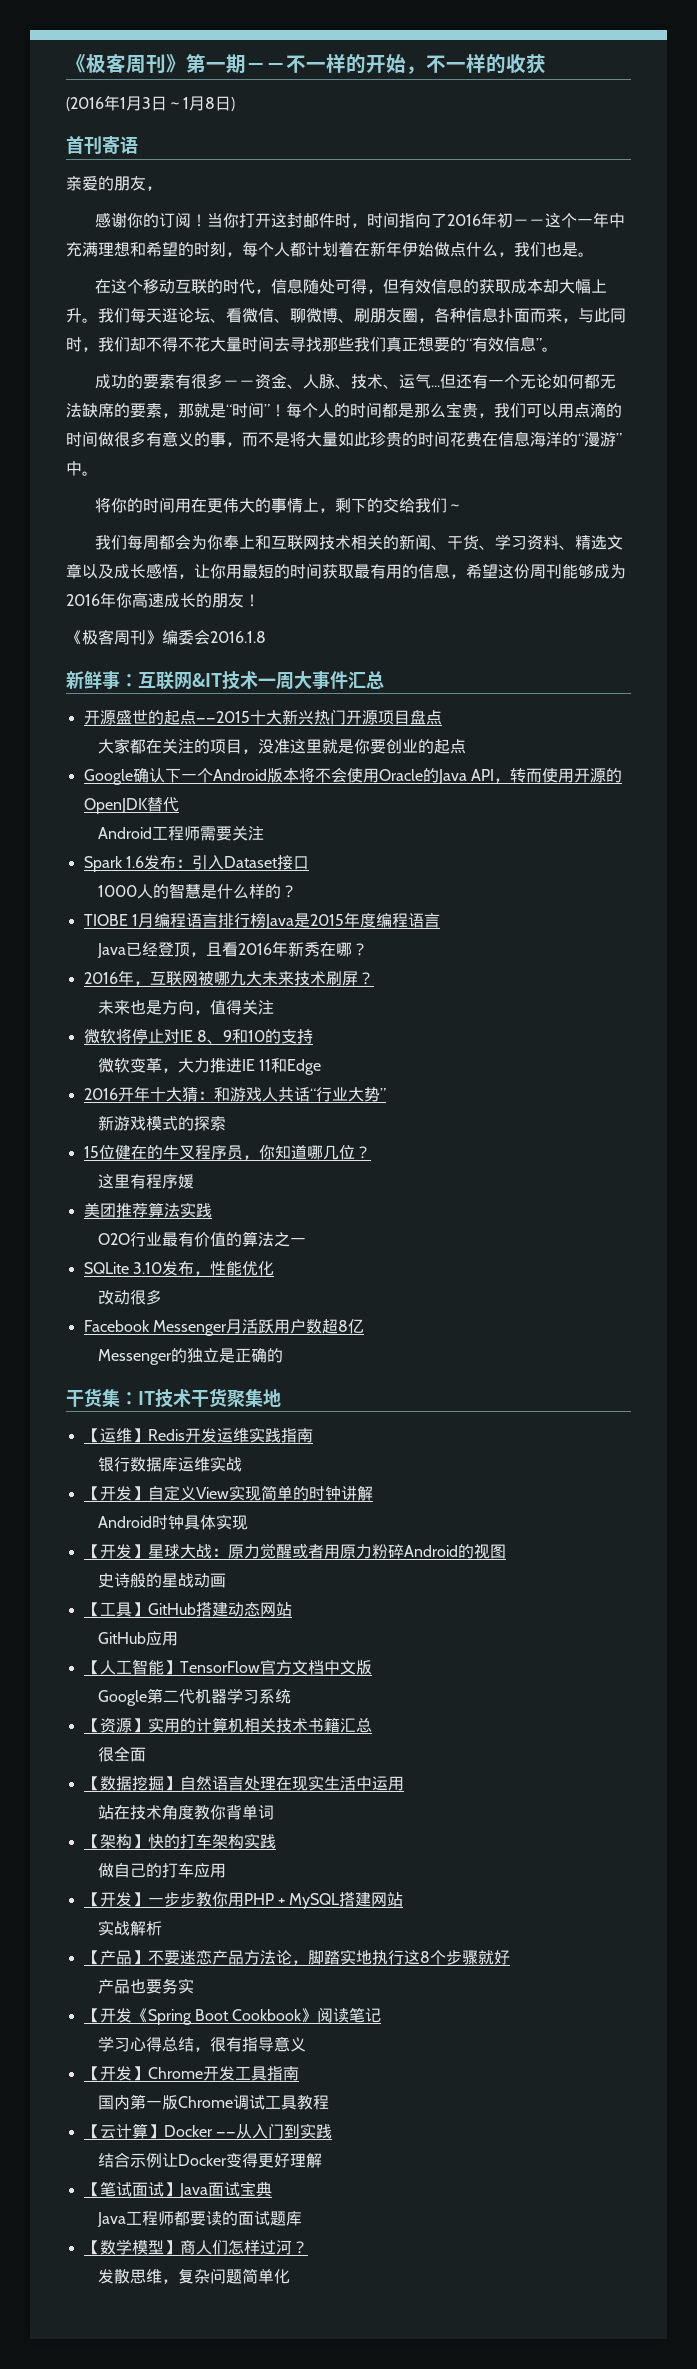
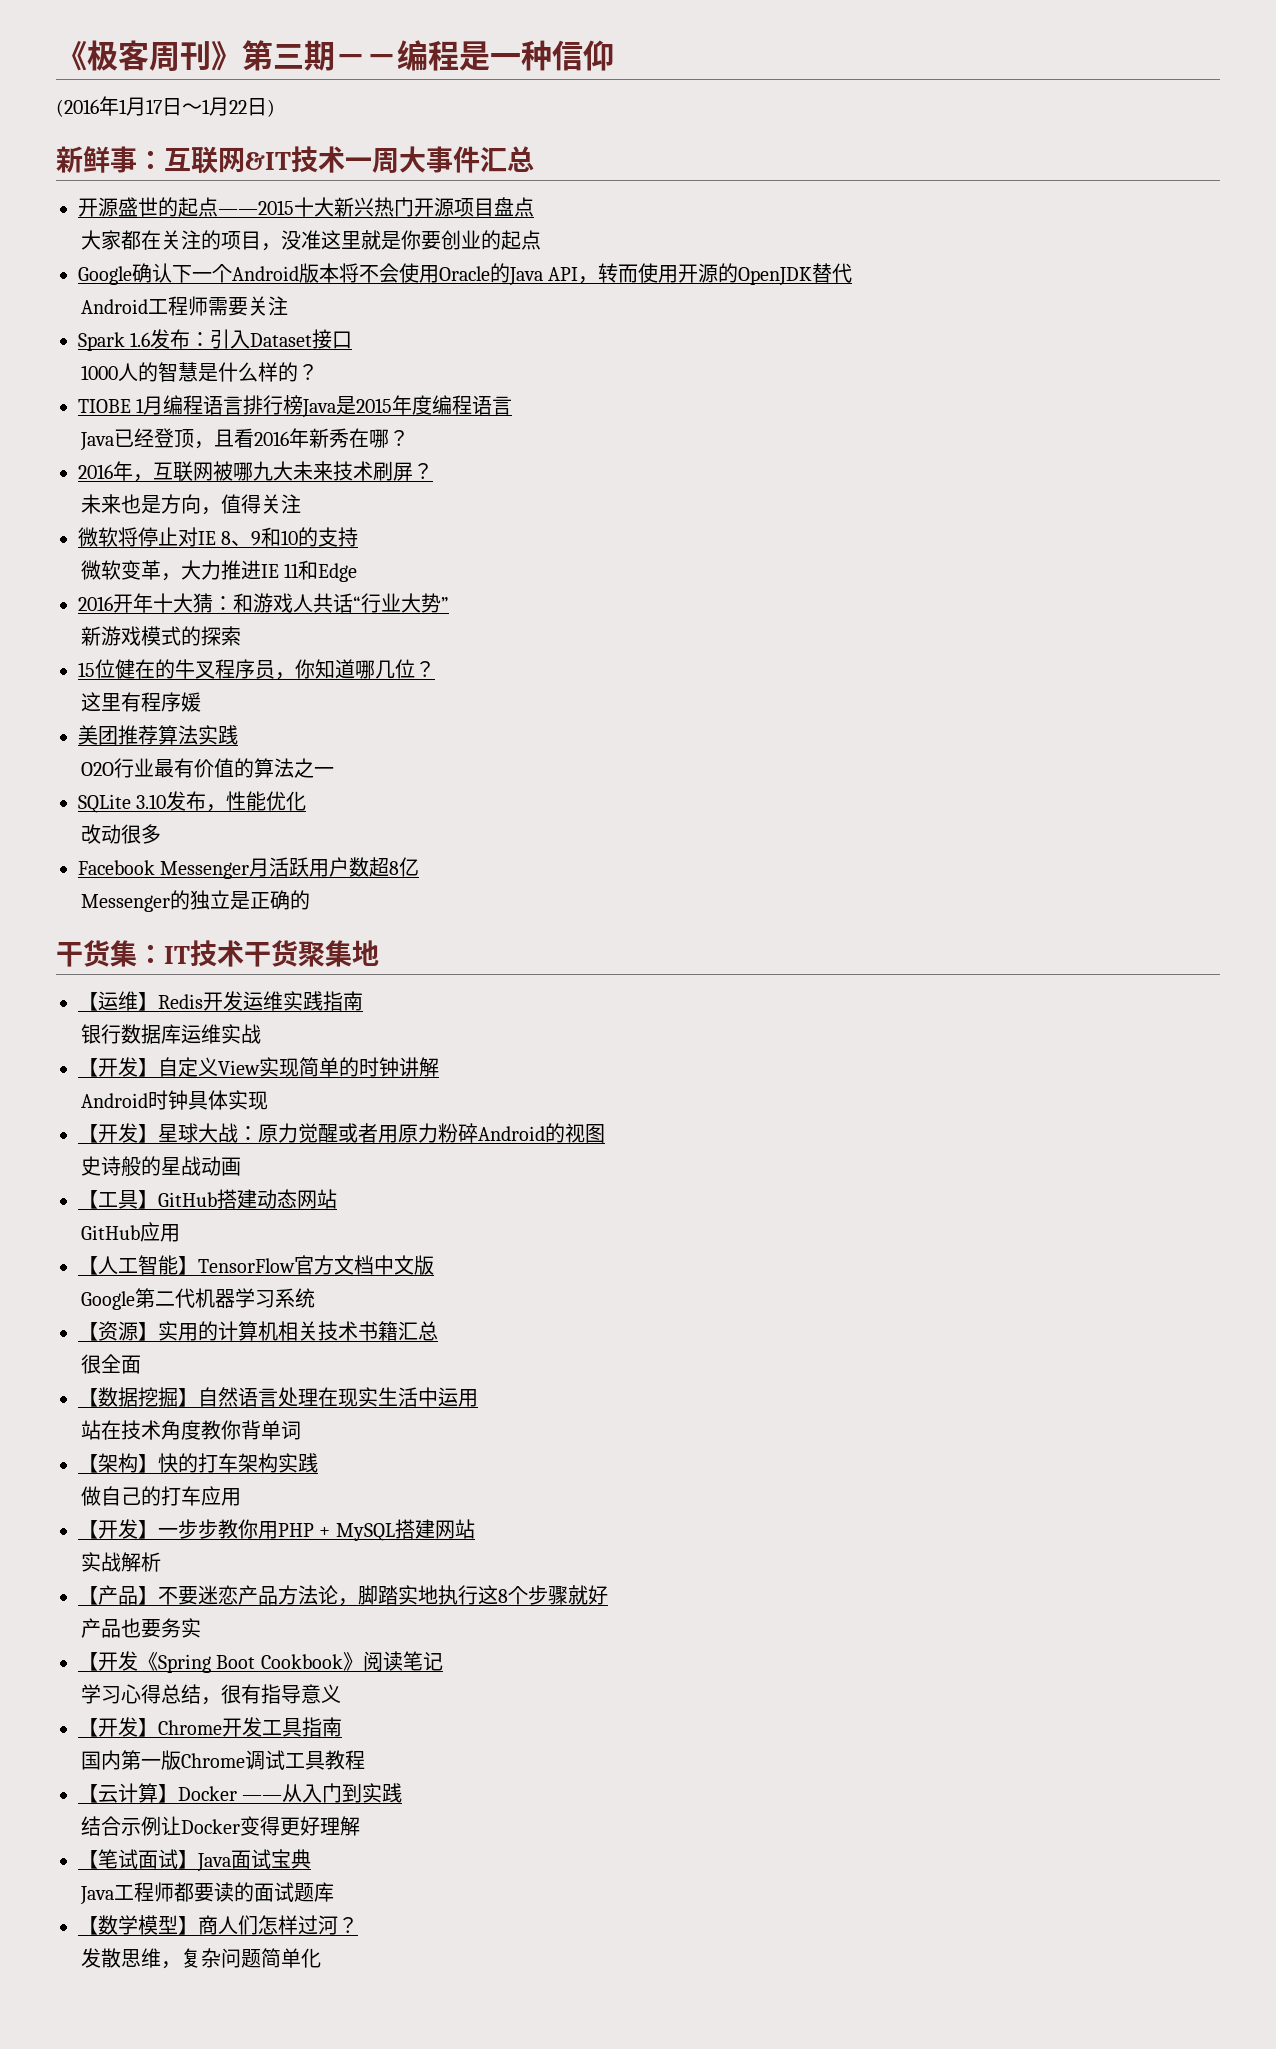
[206,54,546,74] 一期－－不一样的开始，不一样的收获 -> [273,40,614,71] 三期－－编程是一种信仰
[142,97,151,109] 3 -> [146,99,162,114] 17
[205,97,215,109] 8 -> [229,100,247,114] 22
[66,136,138,155] [66,176,162,191] [95,212,626,228] [66,241,594,257] [95,278,608,294] [66,307,626,323] [66,336,558,352] [95,373,617,389] [66,402,622,418] [66,431,622,447] [66,461,98,476] [95,497,464,513] [95,534,624,550] [66,563,626,579] [66,592,260,608] [66,629,266,645] // 首刊寄语 // 亲爱的朋友， // 感谢你的订阅！当你打开这封邮件时，时间指向了2016年初－－这个一年中充满理想和希望的时刻，每个人都计划着在新年伊始做点什么，我们也是。 // 在这个移动互联的时代，信息随处可得，但有效信息的获取成本却大幅上升。我们每天逛论坛、看微信、聊微博、刷朋友圈，各种信息扑面而来，与此同时，我们却不得不花大量时间去寻找那些我们真正想要的“有效信息”。 // 成功的要素有很多－－资金、人脉、技术、运气...但还有一个无论如何都无法缺席的要素，那就是“时间”！每个人的时间都是那么宝贵，我们可以用点滴的时间做很多有意义的事，而不是将大量如此珍贵的时间花费在信息海洋的“漫游”中。 // 将你的时间用在更伟大的事情上，剩下的交给我们～ // 我们每周都会为你奉上和互联网技术相关的新闻、干货、学习资料、精选文章以及成长感悟，让你用最短的时间获取最有用的信息，希望这份周刊能够成为2016年你高速成长的朋友！ // 《极客周刊》编委会2016.1.8 -> (275, 108) none

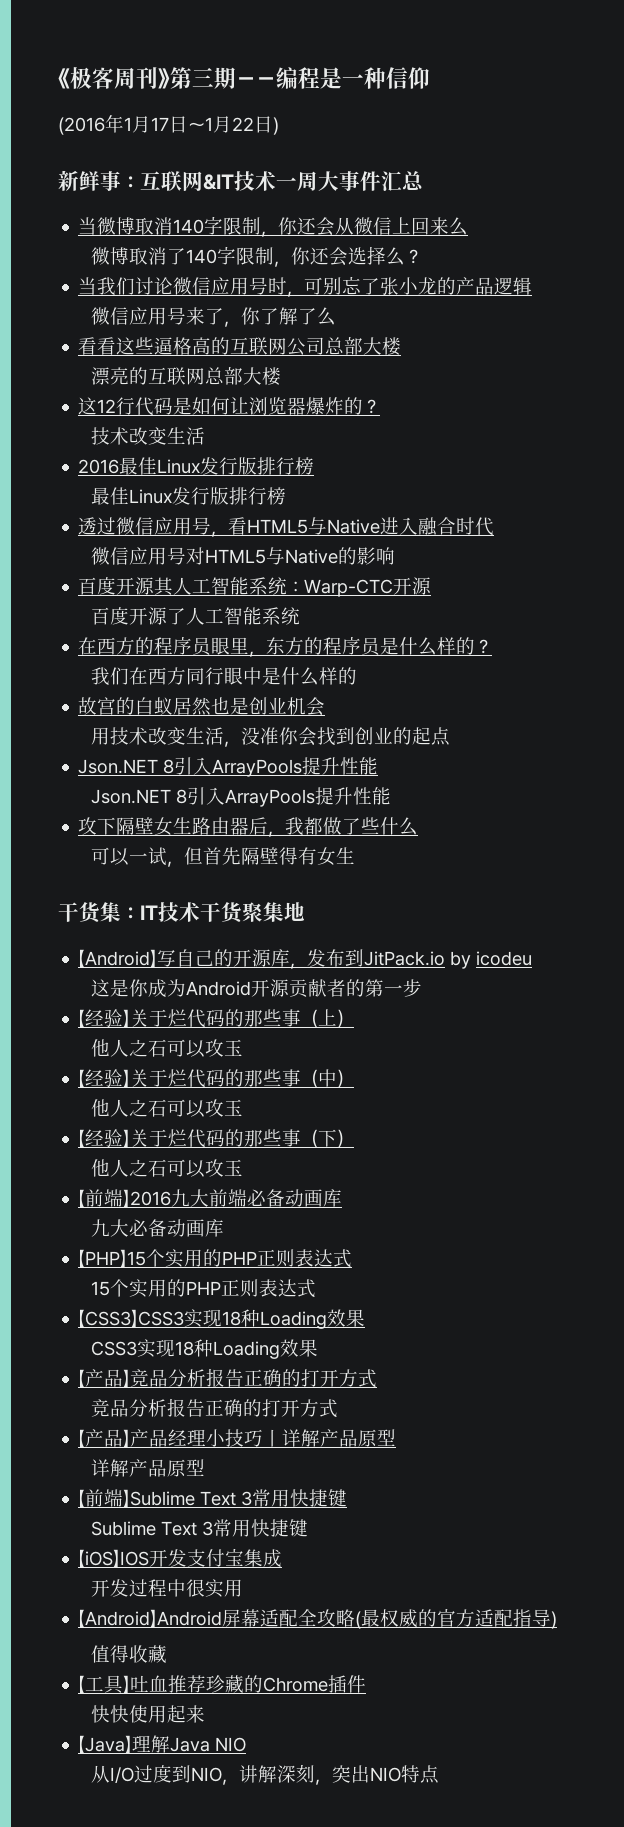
[78,197,534,217] [80,230,541,251] [78,263,853,286] [80,296,288,316] [78,329,353,351] [80,362,318,382] [78,395,513,418] [79,428,409,451] [78,461,433,482] [80,494,301,515] [78,527,359,547] [80,560,358,582] [78,593,449,613] [80,626,241,646] [78,659,435,680] [80,692,201,712] [78,725,238,745] [80,758,334,778] [78,791,307,813] [80,824,161,844] [78,857,420,879] [80,890,310,912] 开源盛世的起点——2015十大新兴热门开源项目盘点 // 大家都在关注的项目，没准这里就是你要创业的起点 // Google确认下一个Android版本将不会使用Oracle的Java API，转而使用开源的OpenJDK替代 // Android工程师需要关注 // Spark 1.6发布：引入Dataset接口 // 1000人的智慧是什么样的？ // TIOBE 1月编程语言排行榜Java是2015年度编程语言 // Java已经登顶，且看2016年新秀在哪？ // 2016年，互联网被哪九大未来技术刷屏？ // 未来也是方向，值得关注 // 微软将停止对IE 8、9和10的支持 // 微软变革，大力推进IE 11和Edge // 2016开年十大猜：和游戏人共话“行业大势” // 新游戏模式的探索 // 15位健在的牛叉程序员，你知道哪几位？ // 这里有程序媛 // 美团推荐算法实践 // O2O行业最有价值的算法之一 // SQLite 3.10发布，性能优化 // 改动很多 // Facebook Messenger月活跃用户数超8亿 // Messenger的独立是正确的 -> [78,216,469,237] [91,246,423,267] [78,276,533,297] [91,307,337,327] [78,337,402,356] [91,367,282,386] [78,397,381,416] [91,427,206,445] [78,457,315,475] [91,487,287,505] [78,517,495,537] [91,547,396,565] [78,577,432,597] [91,607,301,625] [78,637,493,657] [91,667,358,686] [78,697,326,716] [91,727,451,747] [78,757,379,777] [91,787,392,807] [78,817,419,837] [91,847,356,867] 当微博取消140字限制，你还会从微信上回来么 // 微博取消了140字限制，你还会选择么？ // 当我们讨论微信应用号时，可别忘了张小龙的产品逻辑 // 微信应用号来了，你了解了么 // 看看这些逼格高的互联网公司总部大楼 // 漂亮的互联网总部大楼 // 这12行代码是如何让浏览器爆炸的？ // 技术改变生活 // 2016最佳Linux发行版排行榜 // 最佳Linux发行版排行榜 // 透过微信应用号，看HTML5与Native进入融合时代 // 微信应用号对HTML5与Native的影响 // 百度开源其人工智能系统：Warp-CTC开源 // 百度开源了人工智能系统 // 在西方的程序员眼里，东方的程序员是什么样的？ // 我们在西方同行眼中是什么样的 // 故宫的白蚁居然也是创业机会 // 用技术改变生活，没准你会找到创业的起点 // Json.NET 8引入ArrayPools提升性能 // Json.NET 8引入ArrayPools提升性能 // 攻下隔壁女生路由器后，我都做了些什么 // 可以一试，但首先隔壁得有女生
[98,991,363,1011] [80,1024,261,1044] [78,1057,439,1077] [80,1090,268,1110] [78,1123,605,1143] [80,1156,241,1176] [78,1189,337,1209] [80,1222,180,1242] [78,1255,434,1275] [80,1288,315,1310] [78,1321,438,1341] [80,1354,141,1374] [78,1387,478,1407] [80,1420,301,1440] [78,1453,318,1473] [80,1486,241,1506] [78,1519,475,1541] [80,1552,161,1572] [78,1585,608,1606] [80,1618,201,1638] [78,1651,443,1673] [80,1684,341,1705] [78,1717,342,1737] [80,1750,365,1770] [78,1783,403,1803] [80,1816,360,1836] [78,1849,311,1872] [79,1882,334,1905] [78,1915,358,1935] [80,1948,321,1969] 运维】Redis开发运维实践指南 // 银行数据库运维实战 // 【开发】自定义View实现简单的时钟讲解 // Android时钟具体实现 // 【开发】星球大战：原力觉醒或者用原力粉碎Android的视图 // 史诗般的星战动画 // 【工具】GitHub搭建动态网站 // GitHub应用 // 【人工智能】TensorFlow官方文档中文版 // Google第二代机器学习系统 // 【资源】实用的计算机相关技术书籍汇总 // 很全面 // 【数据挖掘】自然语言处理在现实生活中运用 // 站在技术角度教你背单词 // 【架构】快的打车架构实践 // 做自己的打车应用 // 【开发】一步步教你用PHP + MySQL搭建网站 // 实战解析 // 【产品】不要迷恋产品方法论，脚踏实地执行这8个步骤就好 // 产品也要务实 // 【开发《Spring Boot Cookbook》阅读笔记 // 学习心得总结，很有指导意义 // 【开发】Chrome开发工具指南 // 国内第一版Chrome调试工具教程 // 【云计算】Docker ——从入门到实践 // 结合示例让Docker变得更好理解 // 【笔试面试】Java面试宝典 // Java工程师都要读的面试题库 // 【数学模型】商人们怎样过河？ // 发散思维，复杂问题简单化 -> [85,949,533,969] [91,979,423,998] [78,1009,355,1028] [91,1039,244,1058] [78,1069,355,1088] [91,1099,244,1118] [78,1129,355,1148] [91,1159,244,1178] [78,1189,343,1208] [91,1219,225,1237] [78,1249,353,1268] [91,1279,317,1298] [78,1309,366,1329] [91,1339,319,1359] [78,1368,378,1388] [91,1398,339,1418] [78,1429,397,1448] [91,1459,206,1477] [78,1489,348,1508] [91,1519,309,1537] [78,1548,283,1568] [91,1579,244,1598] [78,1609,558,1629] [91,1645,168,1663] [78,1675,367,1694] [91,1705,206,1723] [78,1735,247,1754] [91,1764,440,1785] Android】写自己的开源库，发布到JitPack.io by icodeu // 这是你成为Android开源贡献者的第一步 // 【经验】关于烂代码的那些事（上） // 他人之石可以攻玉 // 【经验】关于烂代码的那些事（中） // 他人之石可以攻玉 // 【经验】关于烂代码的那些事（下） // 他人之石可以攻玉 // 【前端】2016九大前端必备动画库 // 九大必备动画库 // 【PHP】15个实用的PHP正则表达式 // 15个实用的PHP正则表达式 // 【CSS3】CSS3实现18种Loading效果 // CSS3实现18种Loading效果 // 【产品】竞品分析报告正确的打开方式 // 竞品分析报告正确的打开方式 // 【产品】产品经理小技巧丨详解产品原型 // 详解产品原型 // 【前端】Sublime Text 3常用快捷键 // Sublime Text 3常用快捷键 // 【iOS】IOS开发支付宝集成 // 开发过程中很实用 // 【Android】Android屏幕适配全攻略(最权威的官方适配指导) // 值得收藏 // 【工具】吐血推荐珍藏的Chrome插件 // 快快使用起来 // 【Java】理解Java NIO // 从I/O过度到NIO，讲解深刻，突出NIO特点

